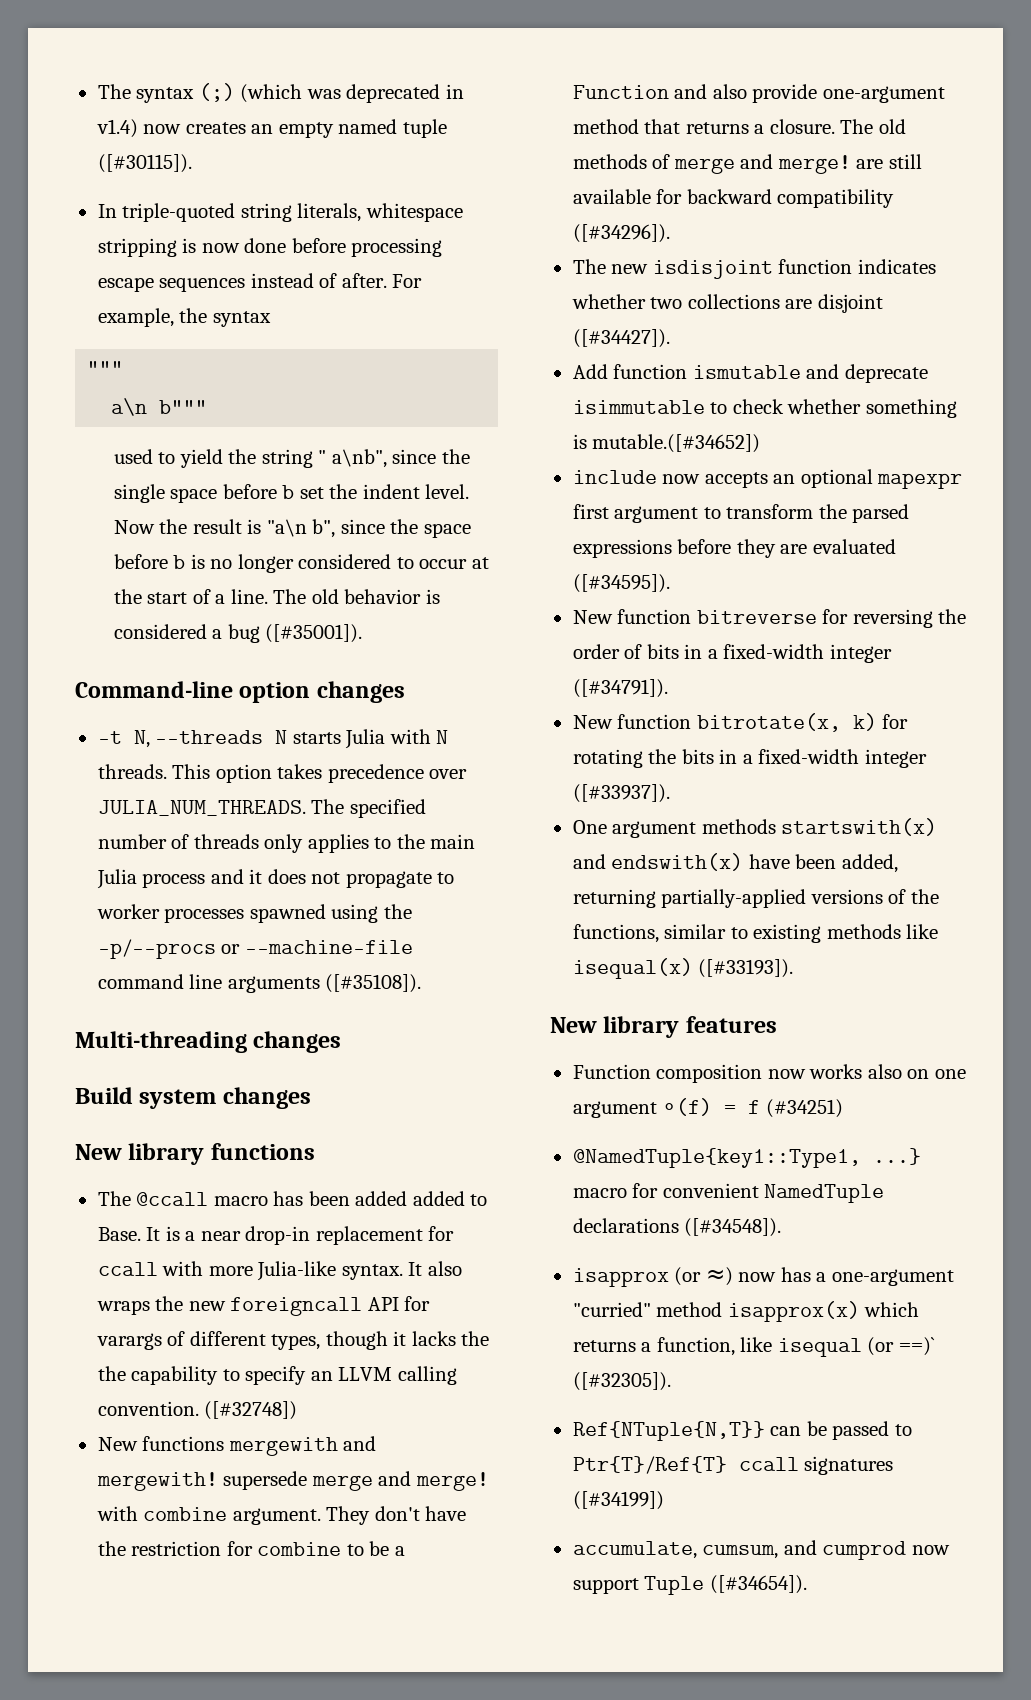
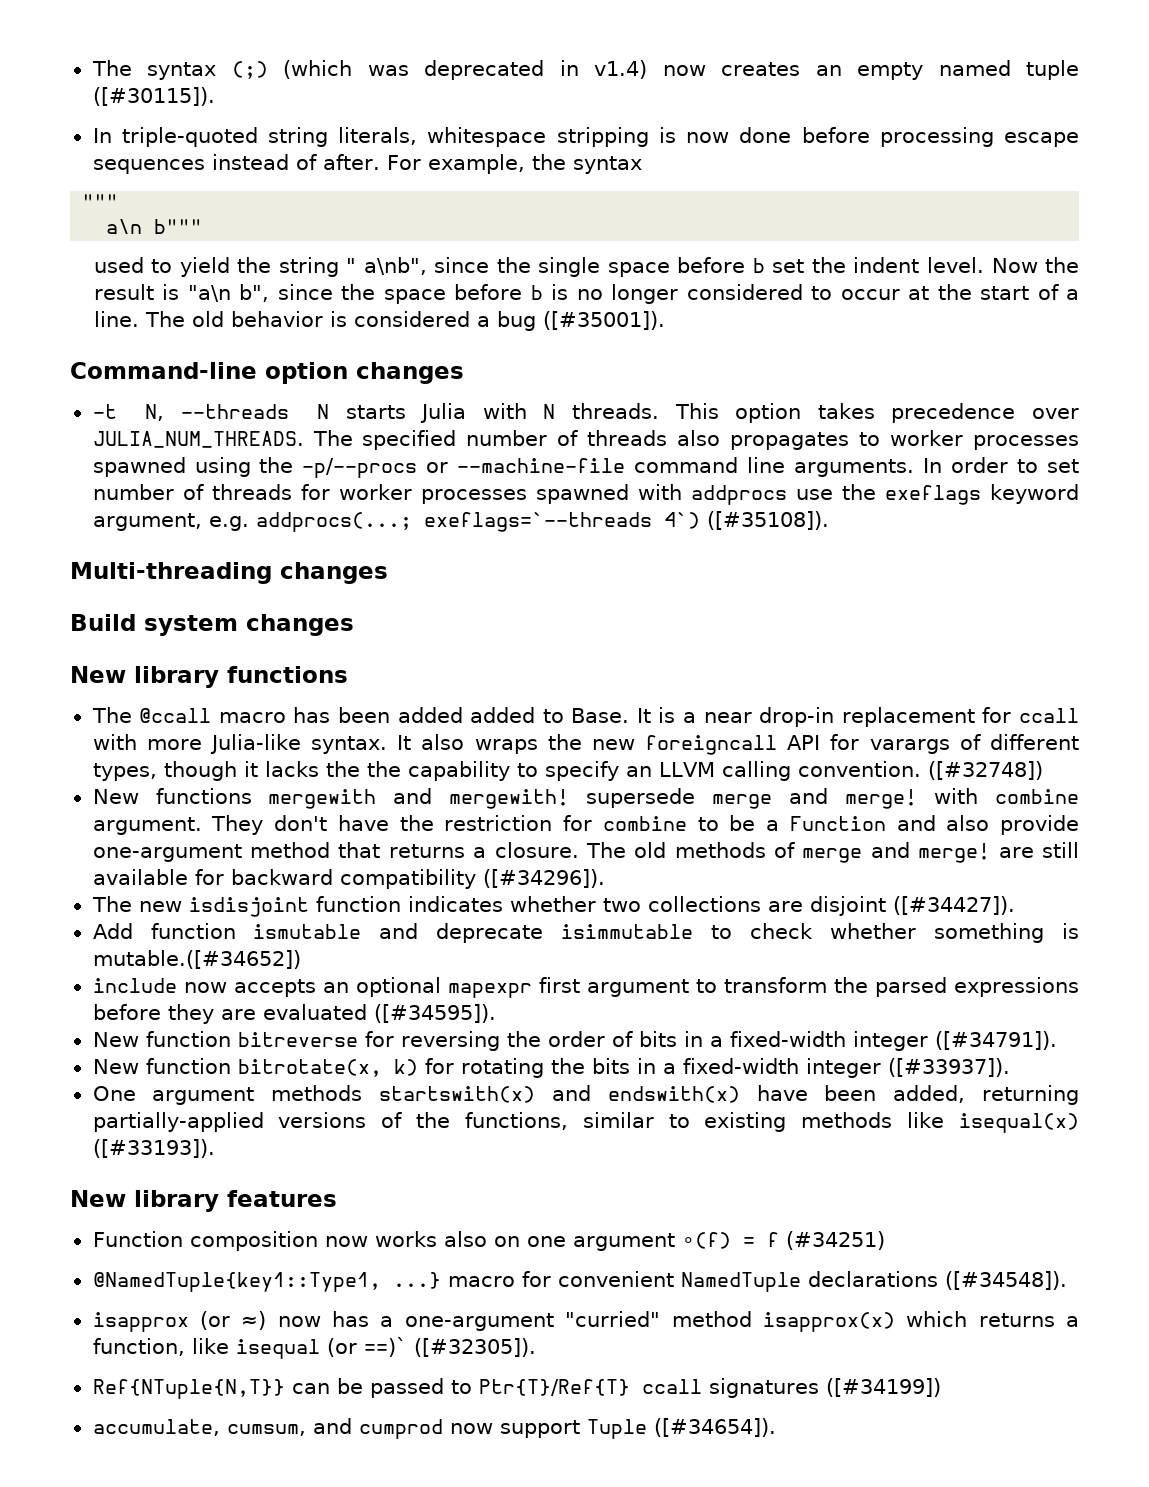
[264,834,476,853] [96,869,432,889] only applies to the main Julia process and it does not propagate -> [677,430,850,450] also propagates
[227,976,320,993] arguments -> [794,457,1079,477] [92,484,1080,505] [92,512,700,532] arguments. In order to set number of threads for worker processes spawned with addprocs use the exeflags keyword argument, e.g. addprocs(...; exeflags=`--threads 4`)

